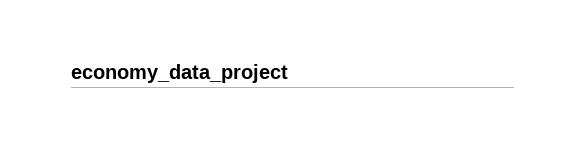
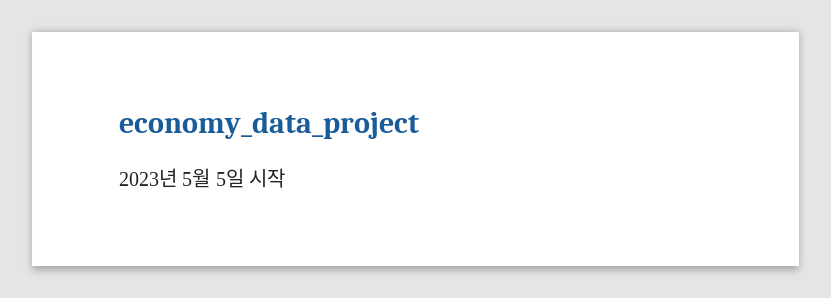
(288, 73) none -> [119,168,286,188] // 2023년 5월 5일 시작

